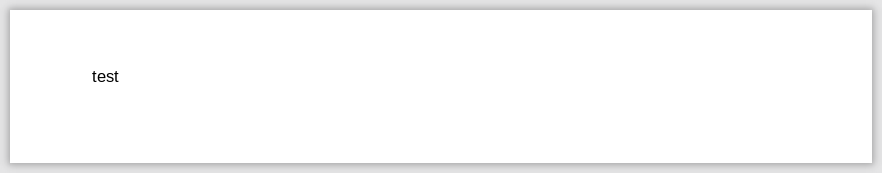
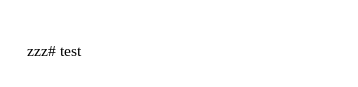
(92, 76) none -> [27,46,56,56] zzz#

